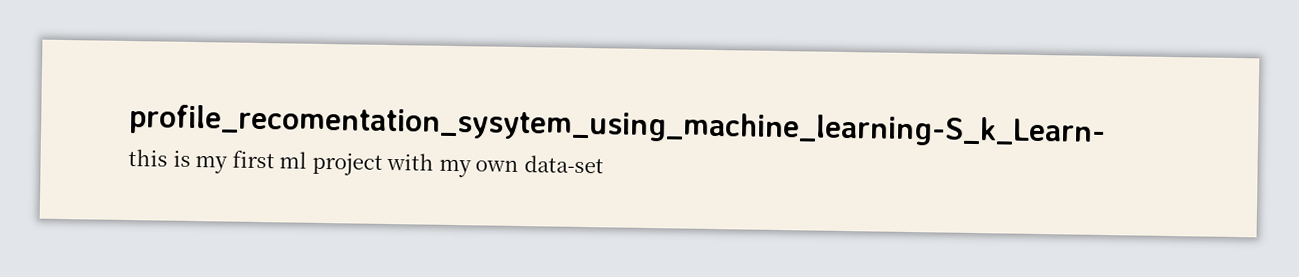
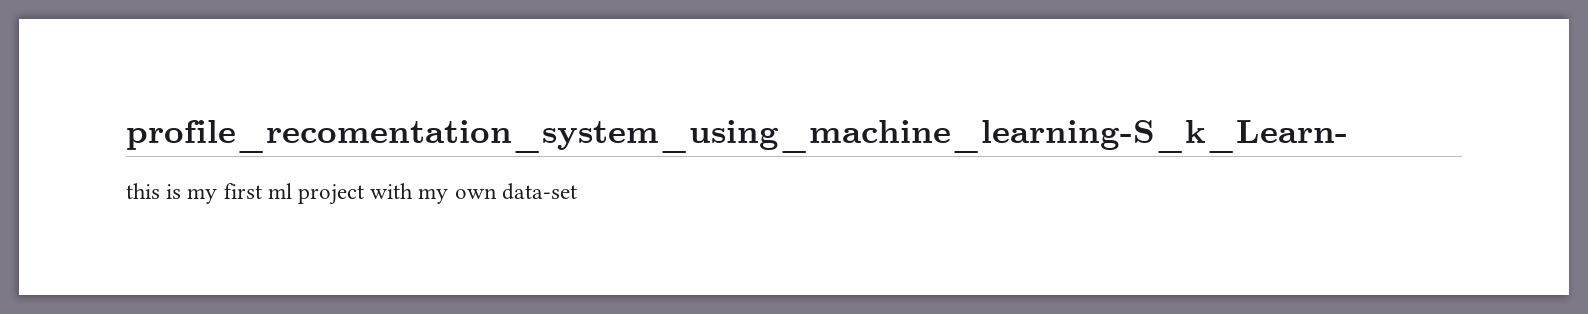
[129,104,1106,148] profile_recomentation_sysytem_using_machine_learning-S_k_Learn- -> [126,120,1348,153] profile_recomentation_system_using_machine_learning-S_k_Learn-

